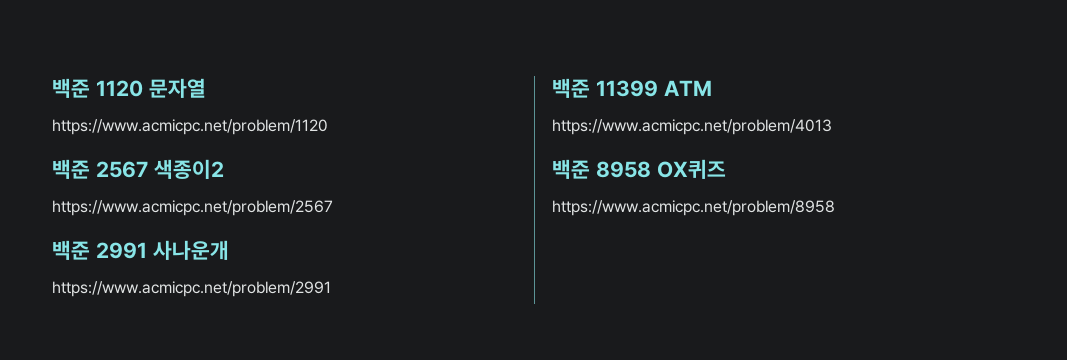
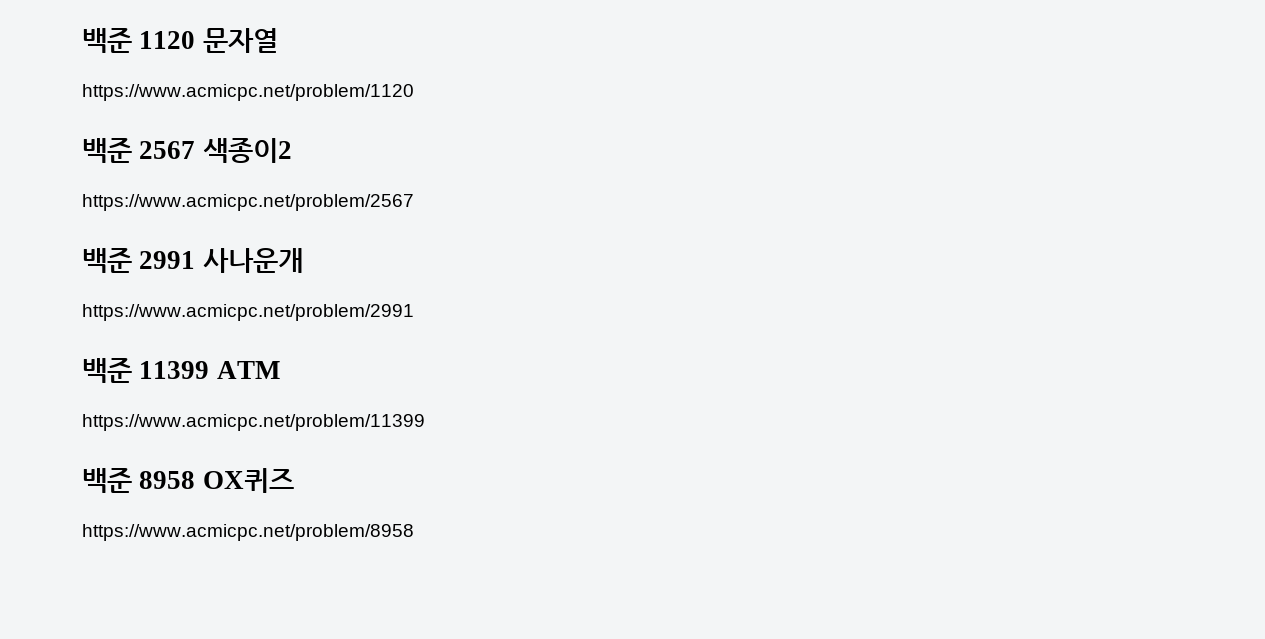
[552,119,832,135] https://www.acmicpc.net/problem/4013 -> [82,414,425,431] https://www.acmicpc.net/problem/11399

